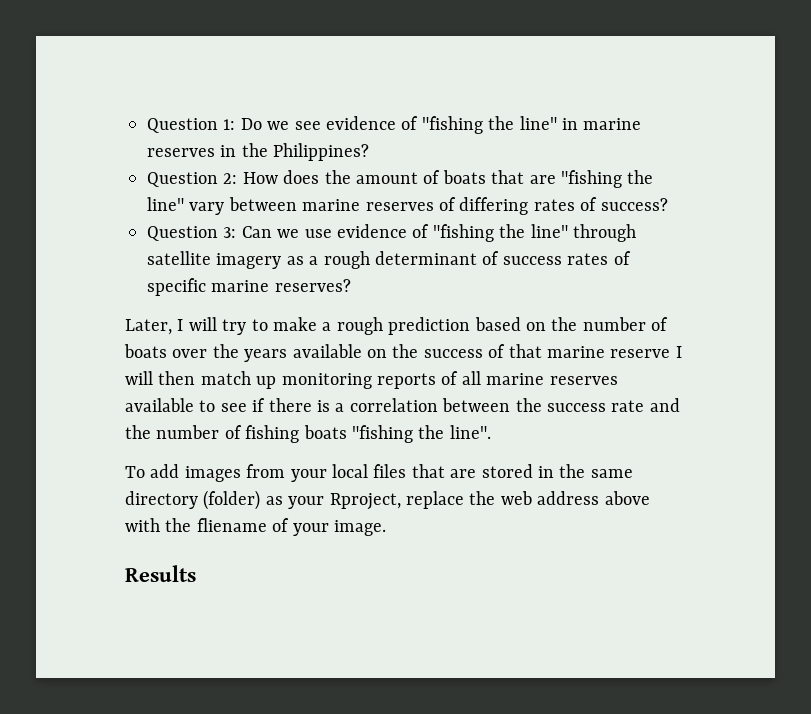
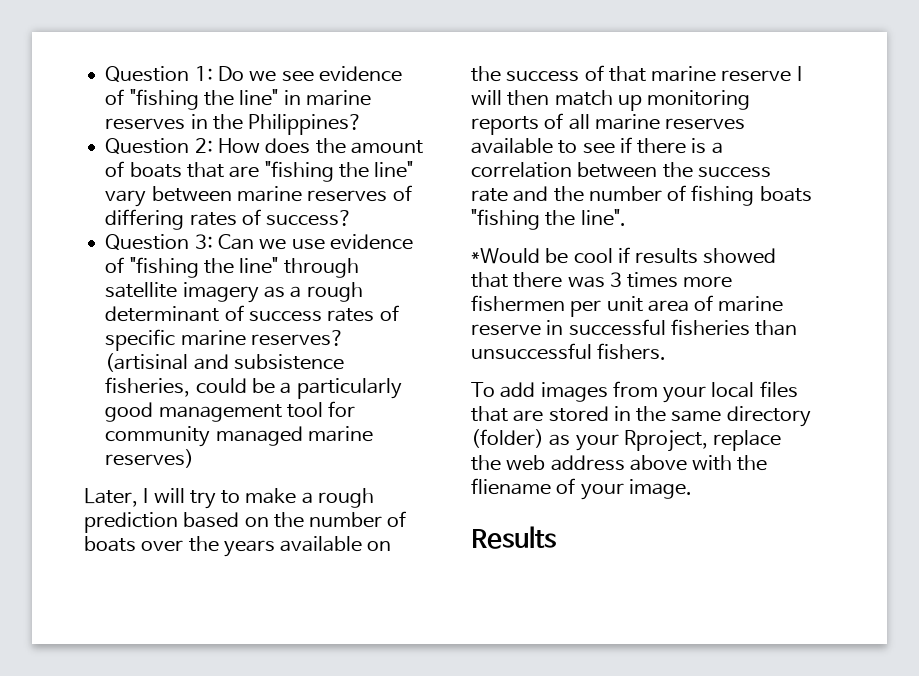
(351, 285) none -> [105,353,344,372] [105,377,402,399] [105,401,356,422] [105,426,373,447] [105,449,195,468] (artisinal and subsistence fisheries, could be a particularly good management tool for community managed marine reserves)
(491, 432) none -> [471,247,777,264] [471,272,733,288] [471,295,784,317] [471,319,798,336] [471,343,667,360] // *Would be cool if results showed that there was 3 times more fishermen per unit area of marine reserve in successful fisheries than unsuccessful fishers.

